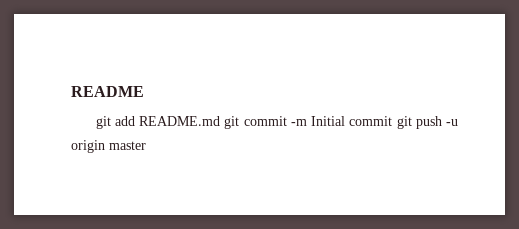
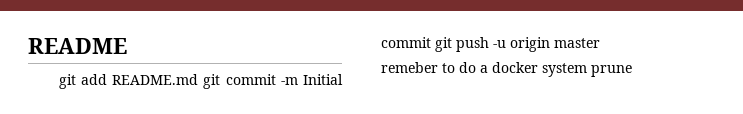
(146, 145) none -> [381,62,632,77] // remeber to do a docker system prune

